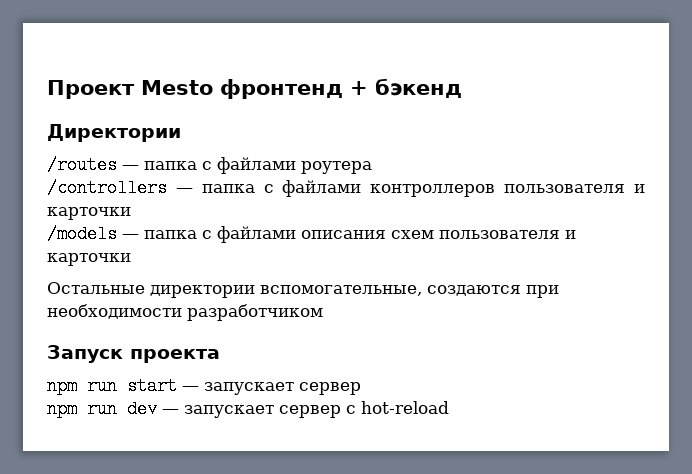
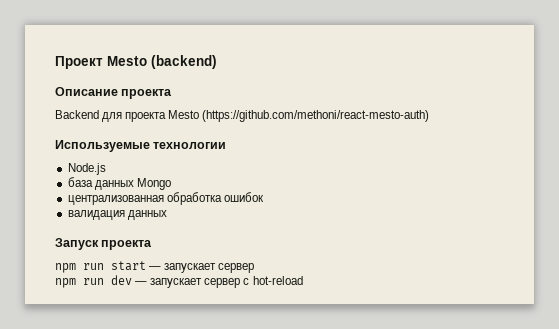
[220,78,462,99] [47,124,181,142] [47,156,372,174] [47,179,645,197] [47,207,131,220] [47,225,576,243] [47,253,131,266] [47,282,559,298] [47,304,323,321] фронтенд + бэкенд // Директории // /routes — папка с файлами роутера // /controllers — папка с файлами контроллеров пользователя и карточки // /models — папка с файлами описания схем пользователя и карточки // Остальные директории вспомогательные, создаются при необходимости разработчиком -> [151,55,217,69] [55,87,173,99] [55,110,430,122] [55,140,227,152] [67,163,106,175] [67,177,171,190] [67,192,264,205] [67,210,167,220] (backend) // Описание проекта // Backend для проекта Mesto (https://github.com/methoni/react-mesto-auth) // Используемые технологии // Node.js // база данных Mongo // централизованная обработка ошибок // валидация данных

